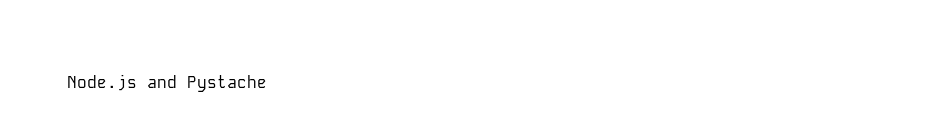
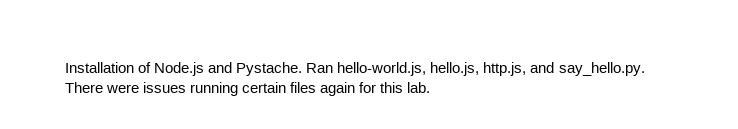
[67,74,267,92] Node.js and Pystache -> [65,62,645,76] [65,82,431,96] Installation of Node.js and Pystache. Ran hello-world.js, hello.js, http.js, and say_hello.py. There were issues running certain files again for this lab.

